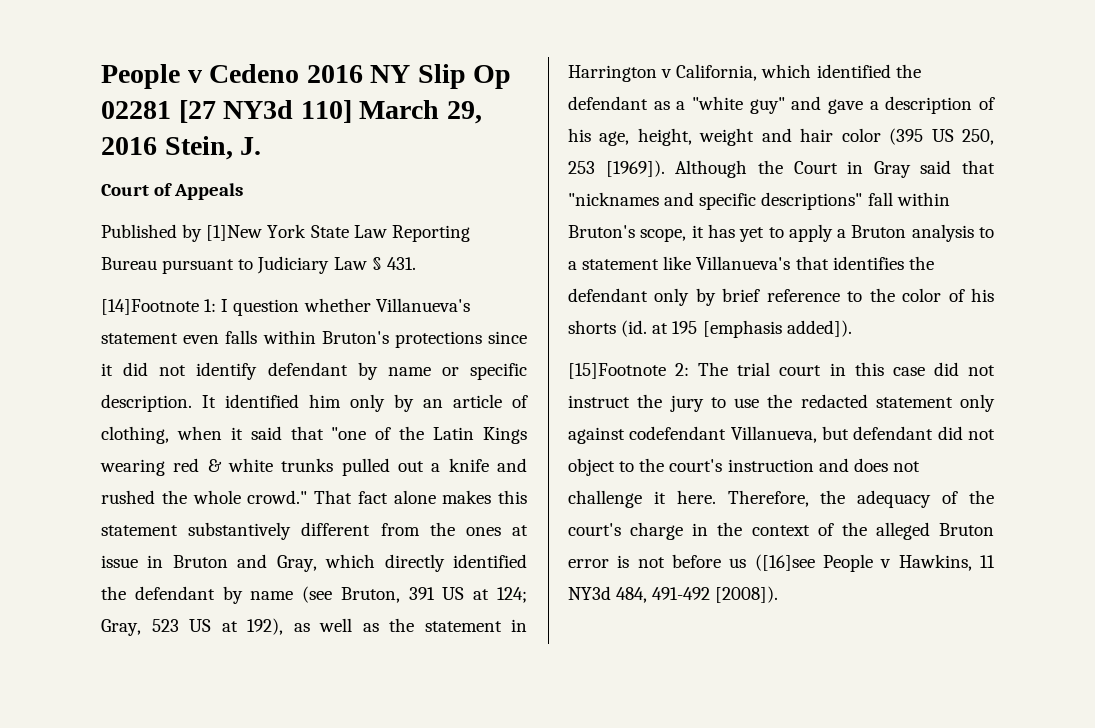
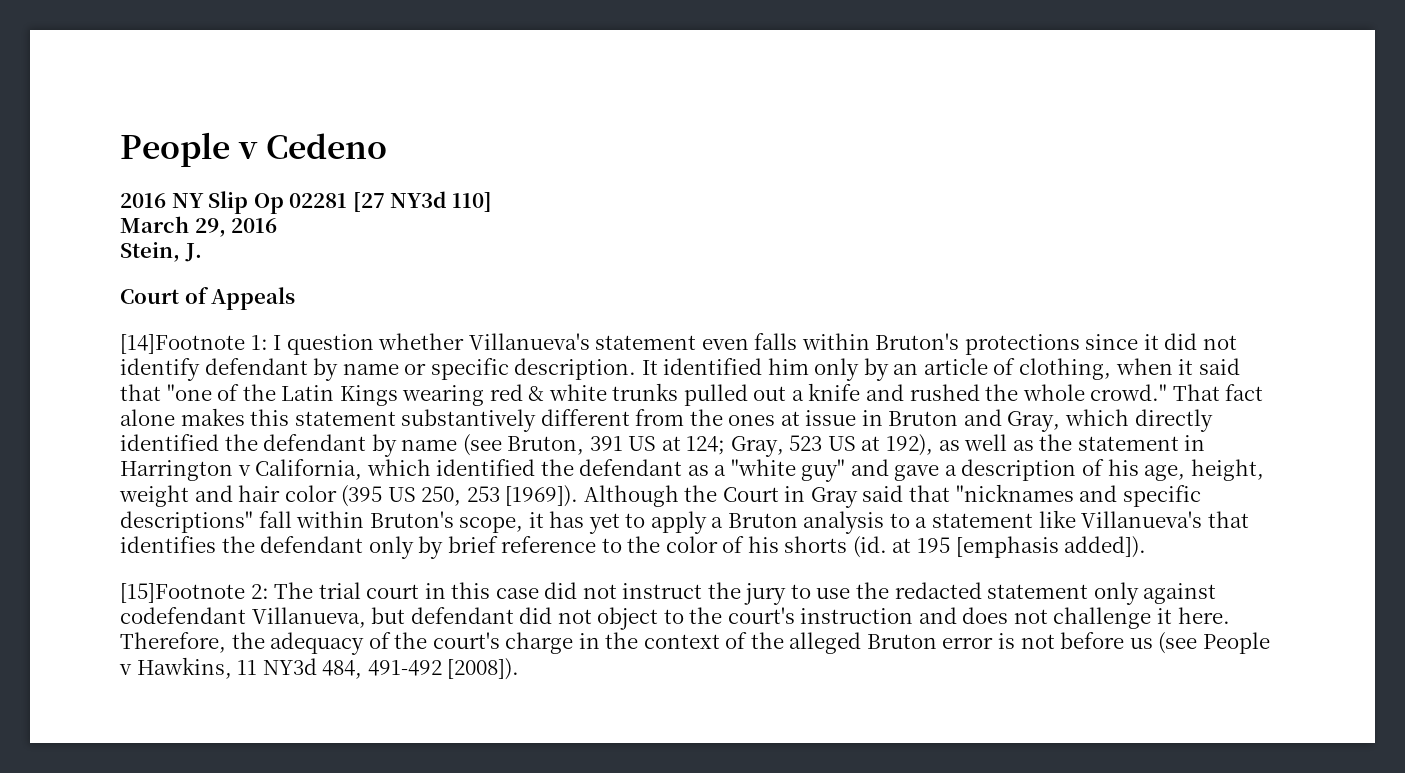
(300, 73) none -> (388, 146) //
(352, 111) none -> (492, 202) //
(157, 146) none -> (278, 225) //
[101,224,470,242] [101,256,416,274] // Published by [1]New York State Law Reporting Bureau pursuant to Judiciary Law § 431. -> (296, 298) none
[754,554,815,571] ([16]see -> [1158,632,1198,654] (see

